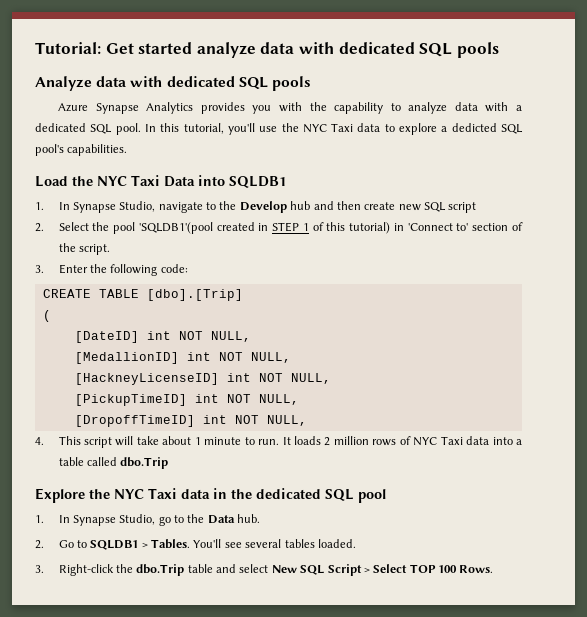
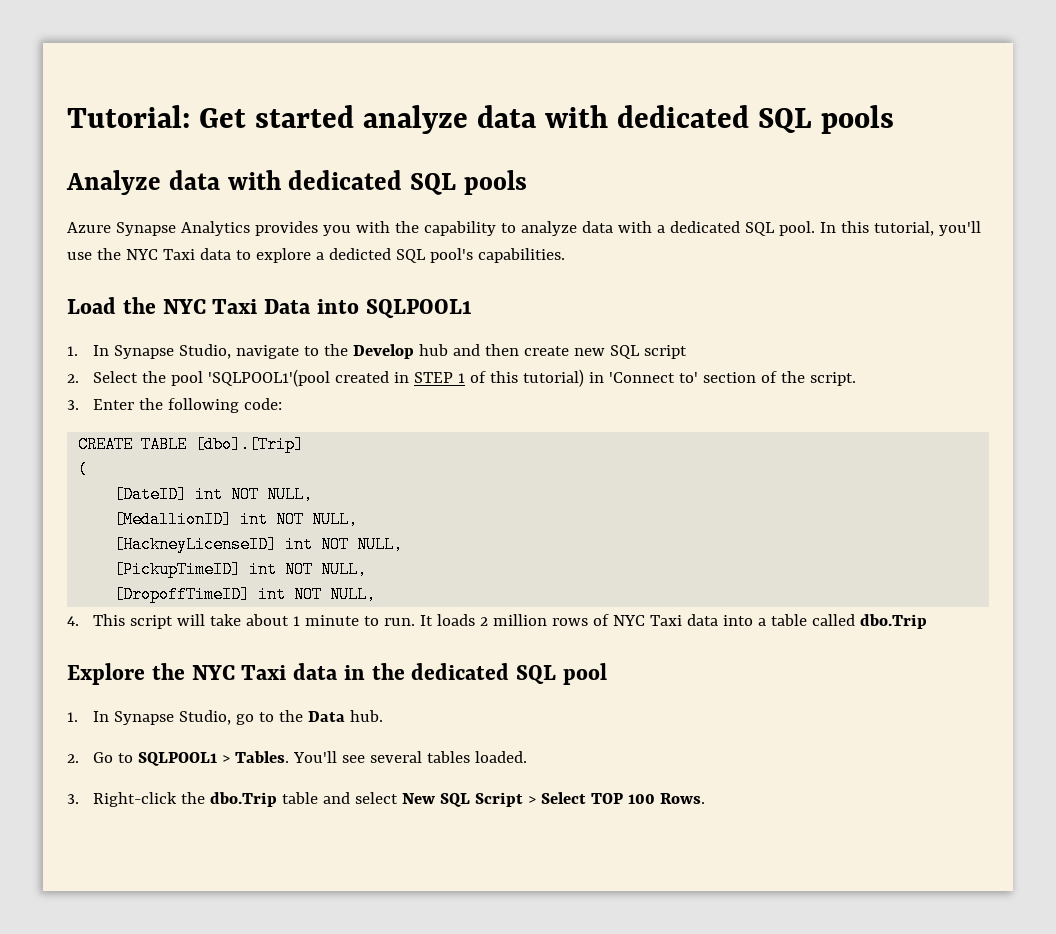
[229,176,286,188] SQLDB1 -> [365,299,472,318] SQLPOOL1
[138,222,213,234] 'SQLDB1'(pool -> [208,369,331,387] 'SQLPOOL1'(pool
[90,540,139,550] SQLDB1 -> [138,752,218,766] SQLPOOL1

